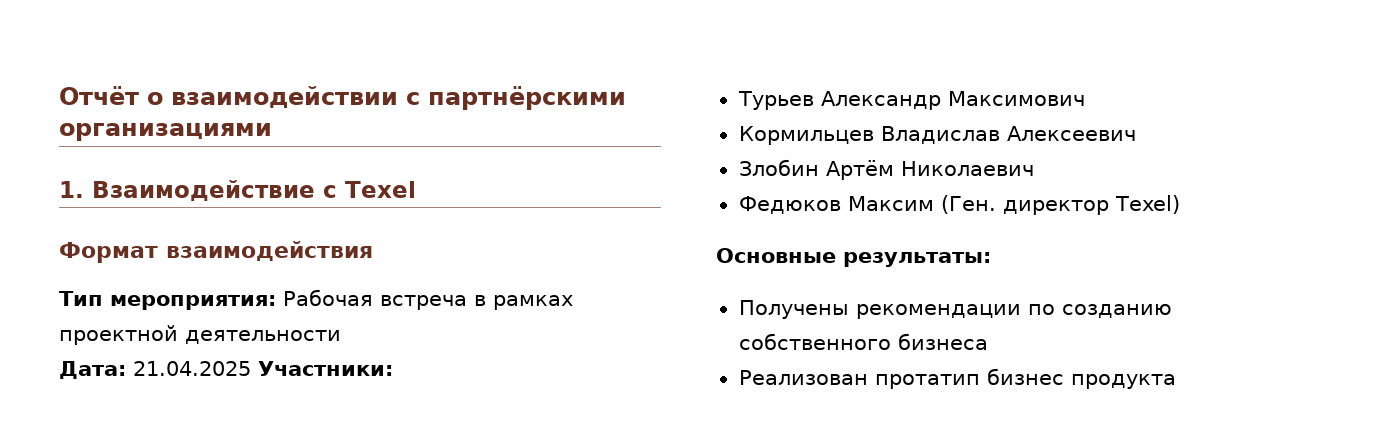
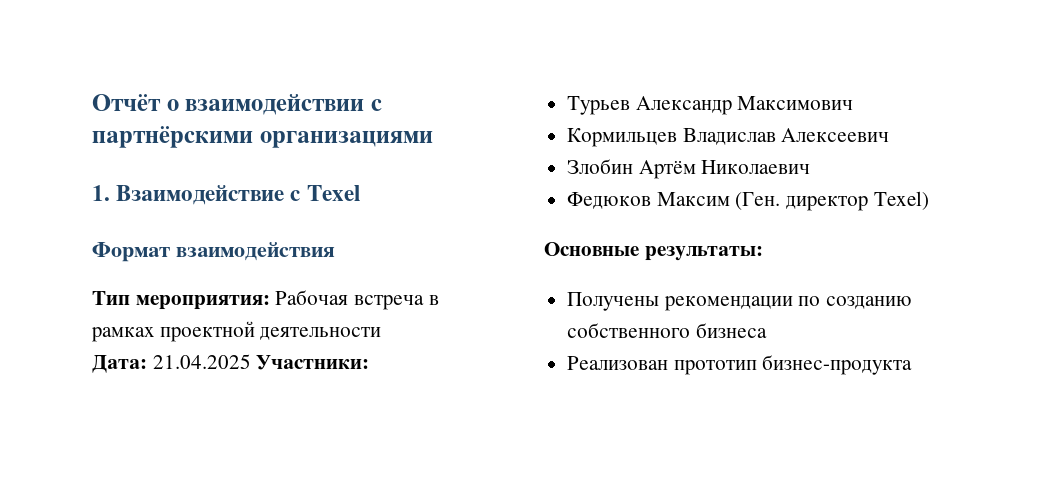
[874,368,1176,389] протатип бизнес продукта -> [673,355,913,375] прототип бизнес-продукта

